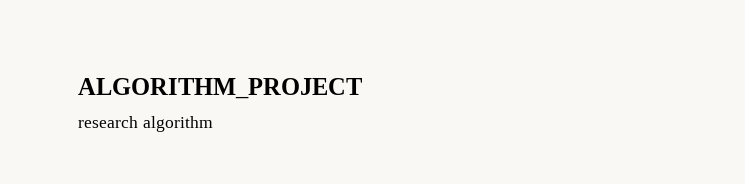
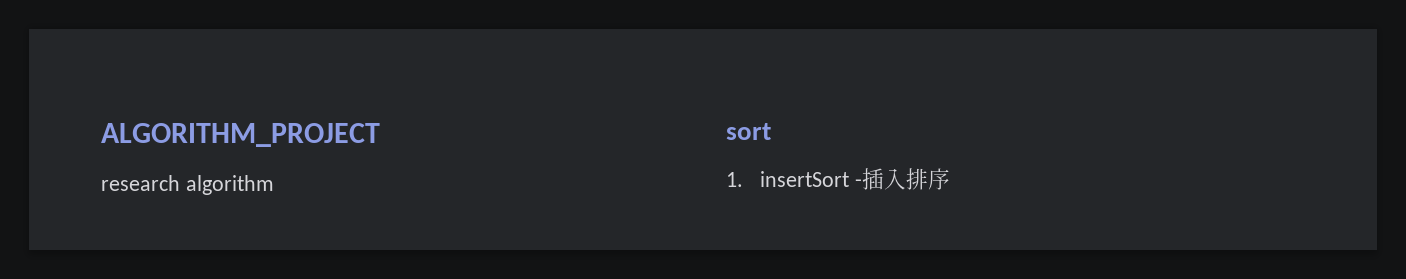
(213, 124) none -> [726,123,771,140] [726,168,950,190] // sort // 1. insertSort -插入排序

